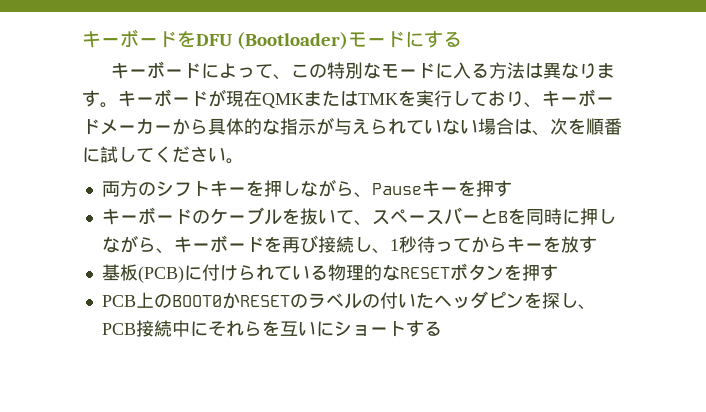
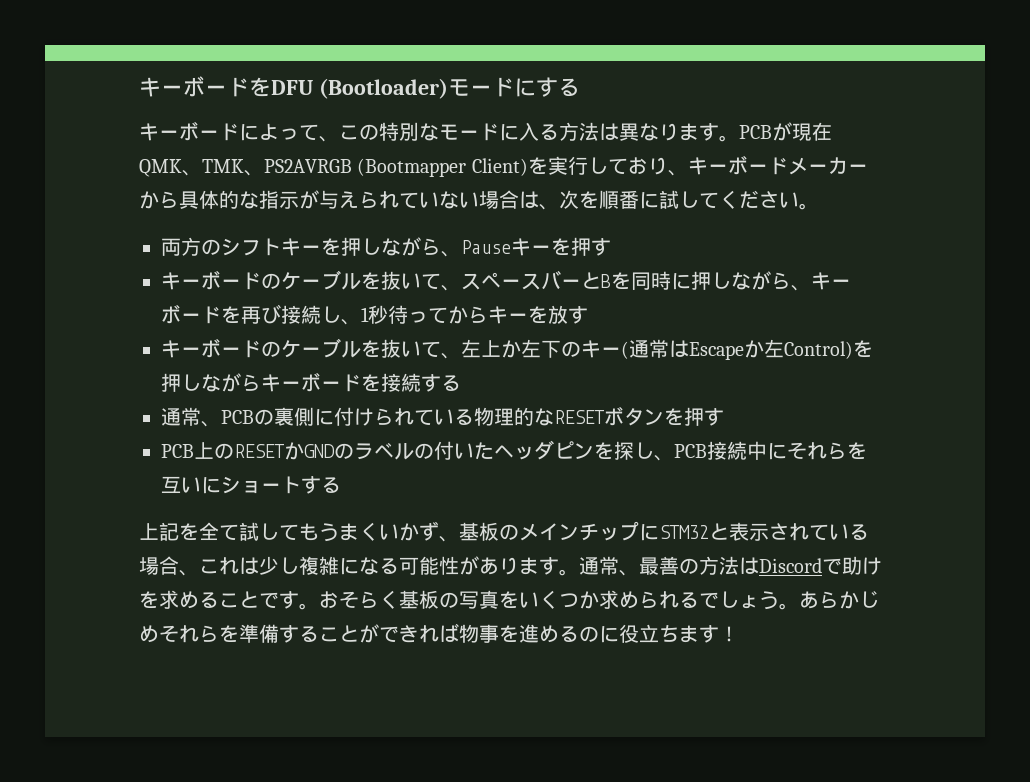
[118,89,398,108] キーボードが現在QMKまたはTMK -> [739,122,832,141] [139,158,528,177] PCBが現在QMK、TMK、PS2AVRGB (Bootmapper Client)
[101,264,184,283] 基板(PCB) -> [161,338,873,360] [161,372,461,392] [161,407,314,427] キーボードのケーブルを抜いて、左上か左下のキー(通常はEscapeか左Control)を押しながらキーボードを接続する // 通常、PCBの裏側
[171,292,290,309] BOOT0かRESET -> [234,442,335,460] RESETかGND
(442, 328) none -> [139,521,869,542] [139,556,882,576] [139,590,879,610] [139,623,739,643] // 上記を全て試してもうまくいかず、基板のメインチップにSTM32と表示されている場合、これは少し複雑になる可能性があります。通常、最善の方法はDiscordで助けを求めることです。おそらく基板の写真をいくつか求められるでしょう。あらかじめそれらを準備することができれば物事を進めるのに役立ちます！

